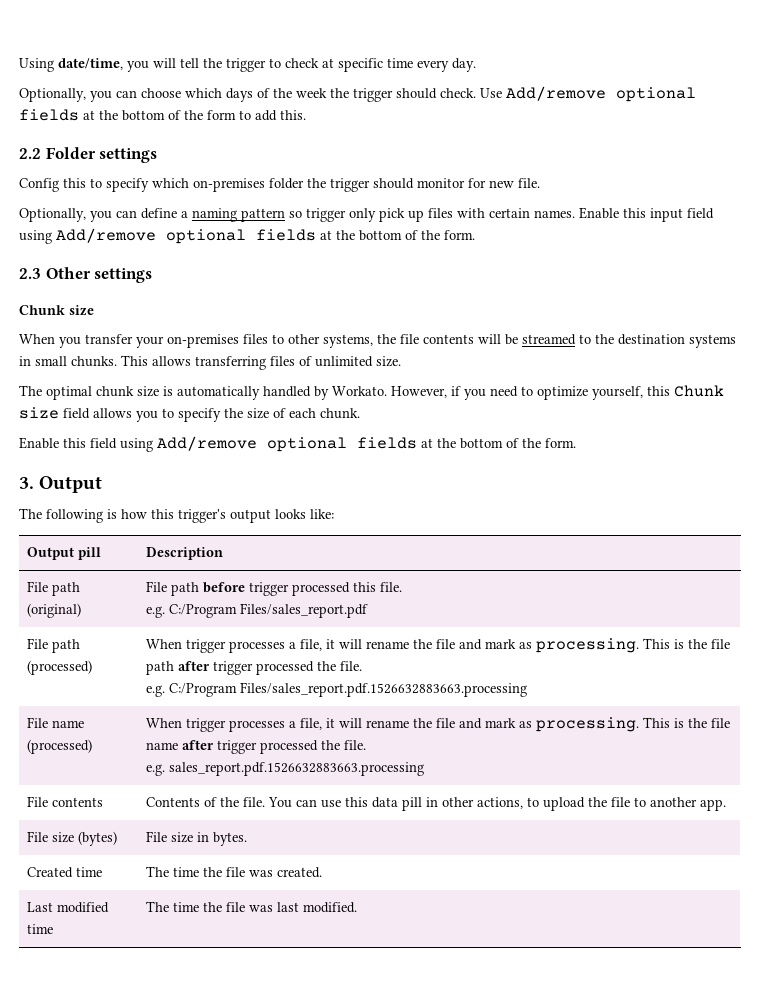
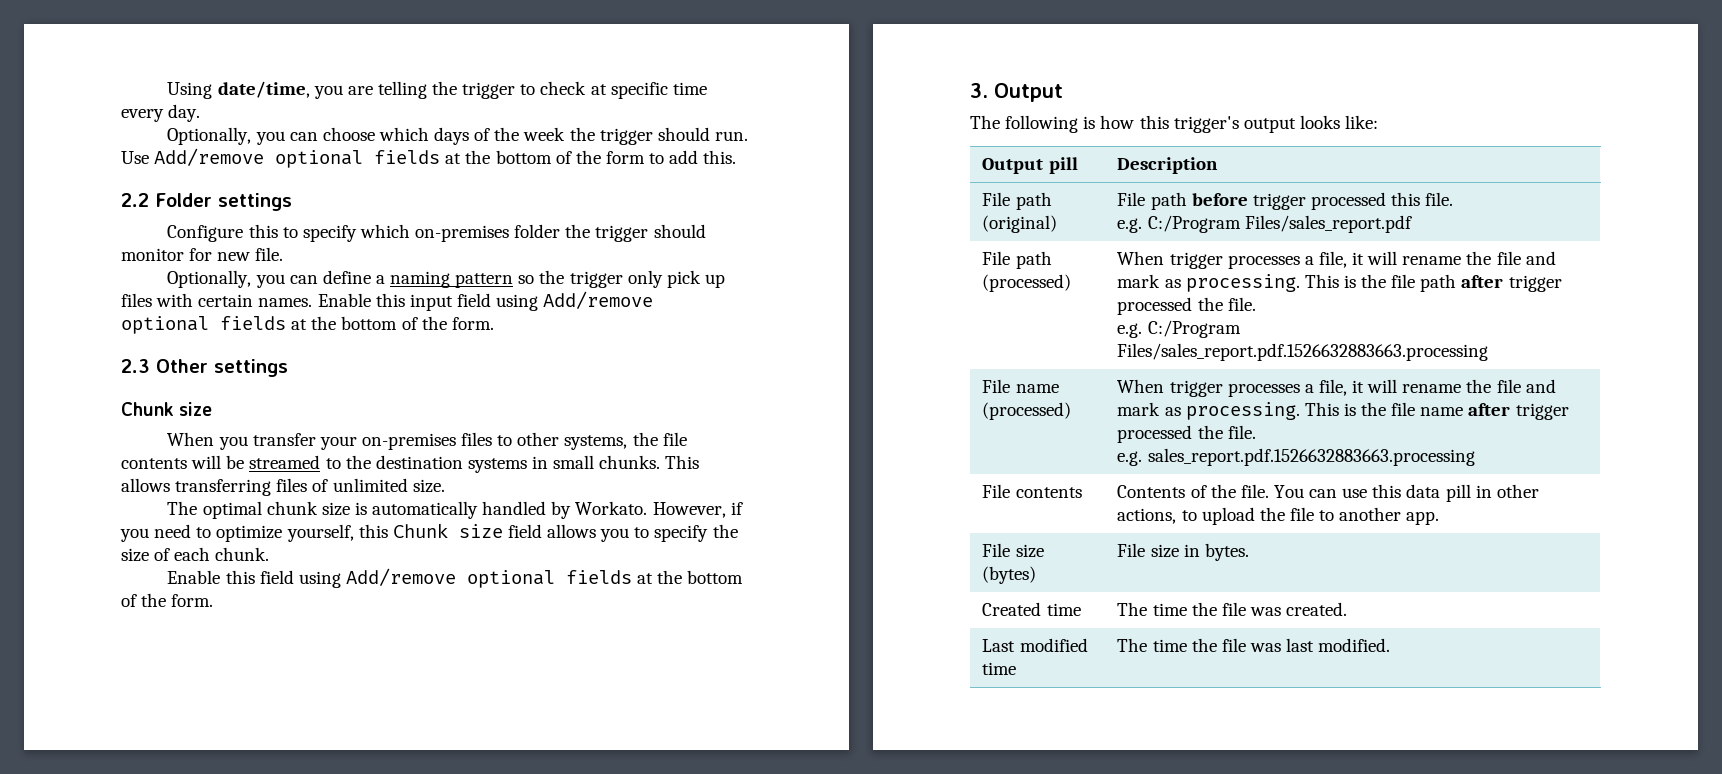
[153,58,199,68] will tell -> [347,81,427,99] are telling
[440,88,476,98] check. -> [714,131,748,141] run.
[19,178,59,192] Config -> [167,225,244,242] Configure
(302, 214) none -> [539,270,565,284] the

